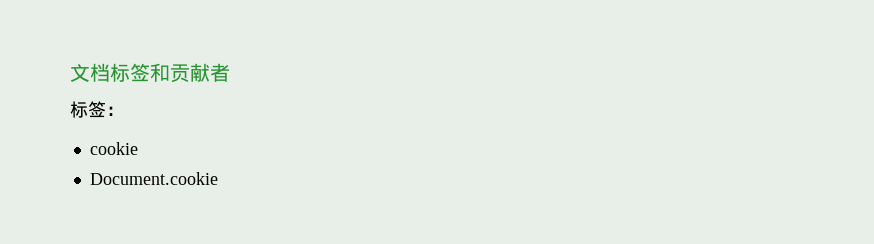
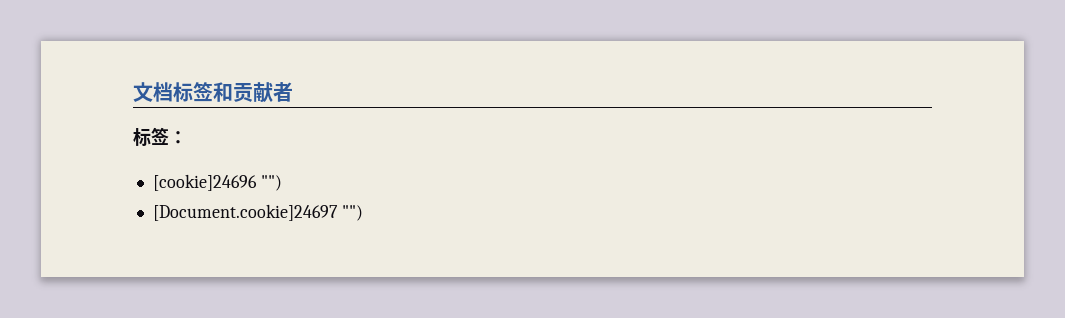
[89,142,138,155] [89,172,218,185] cookie // Document.cookie -> [152,174,282,191] [152,204,363,221] [cookie]24696 "") // [Document.cookie]24697 "")

